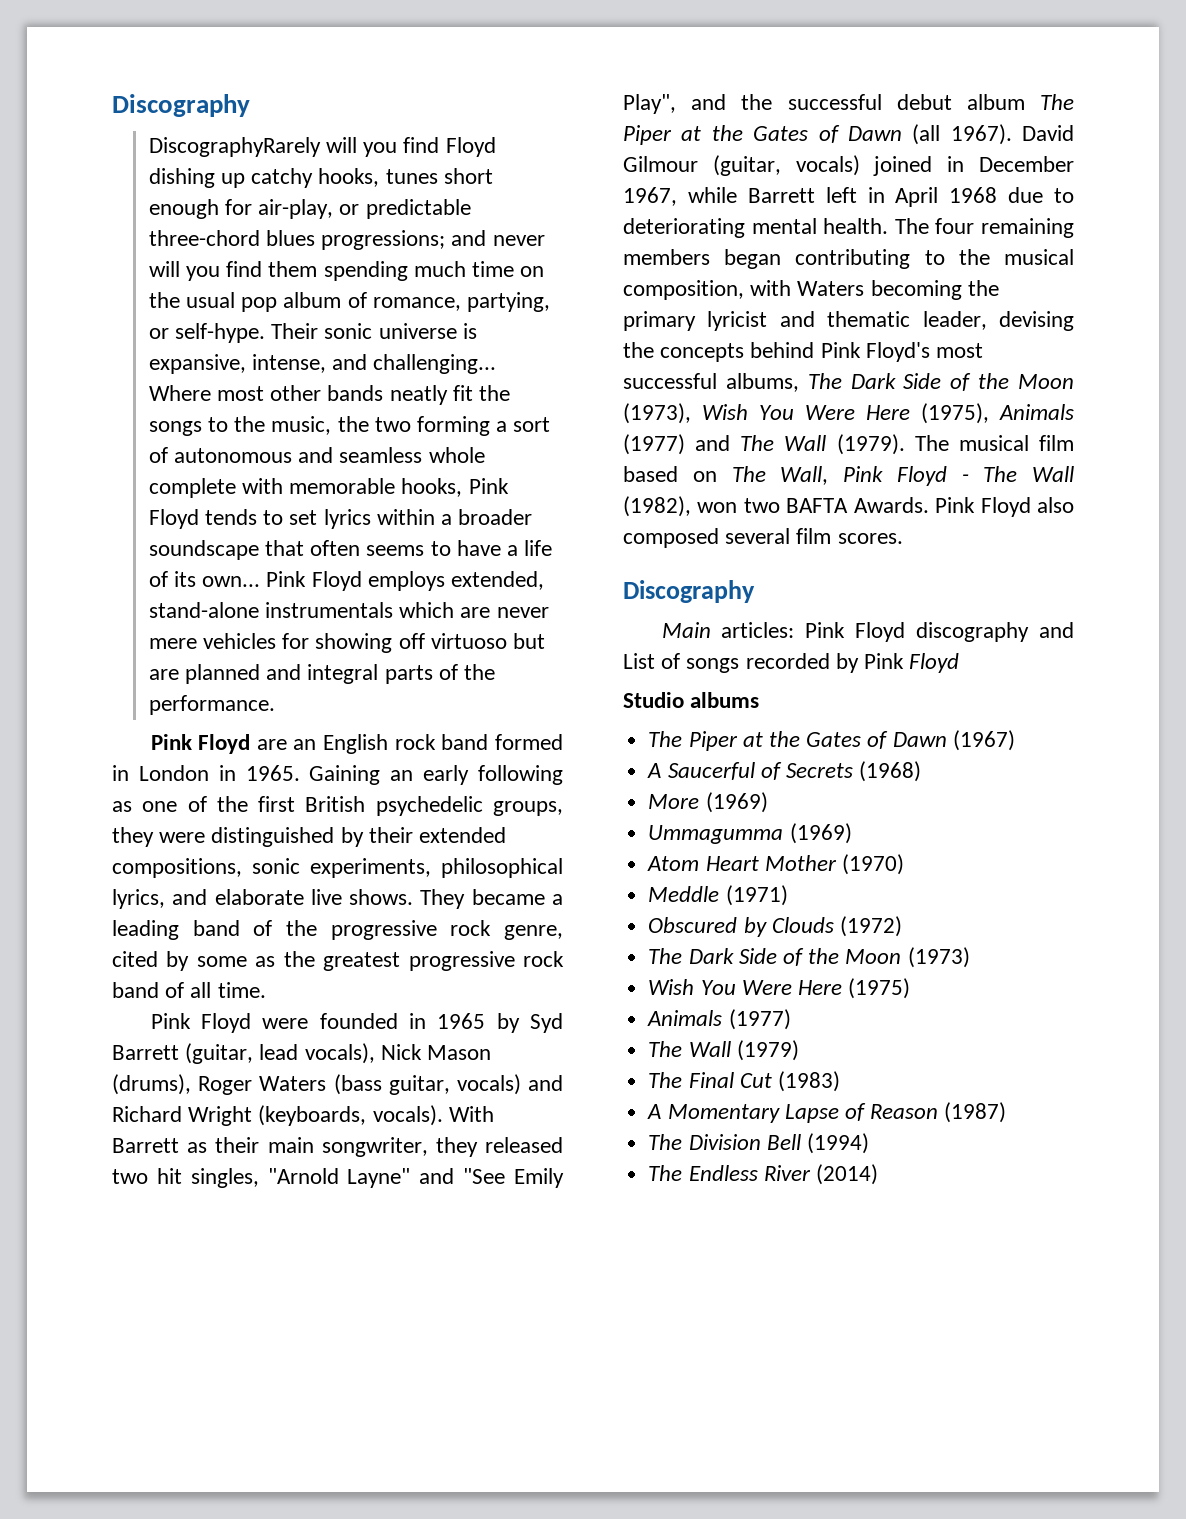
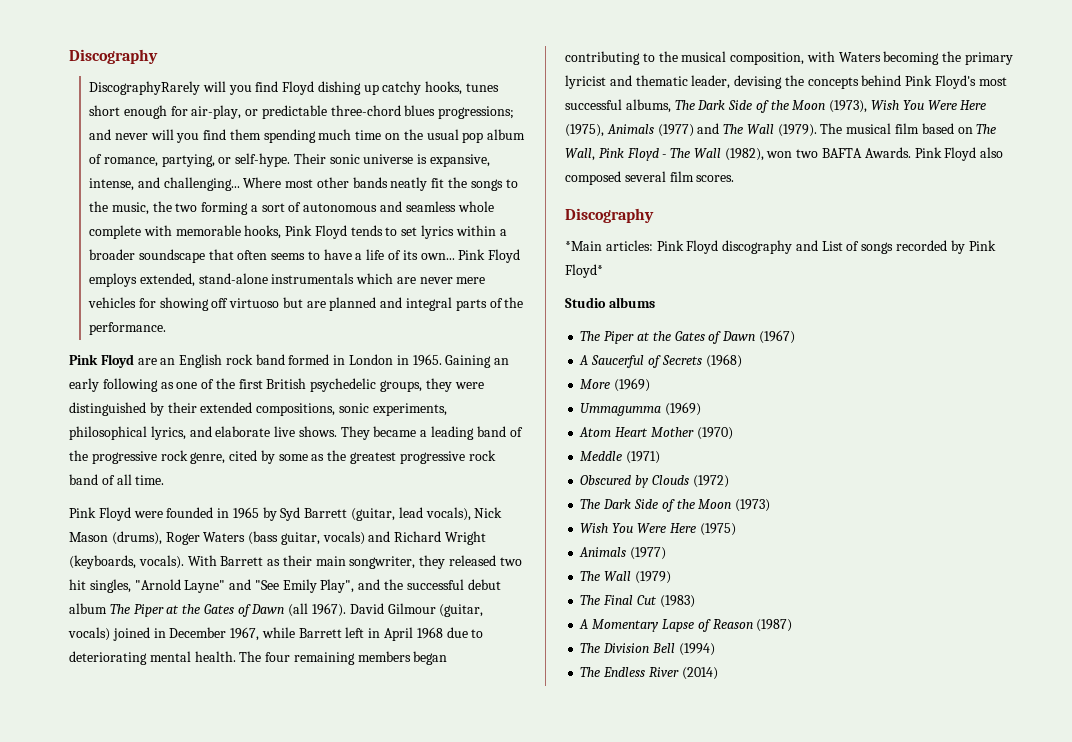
[661,622,711,638] Main -> [565,241,602,251] *Main
[909,653,960,673] Floyd -> [565,264,603,278] Floyd*

